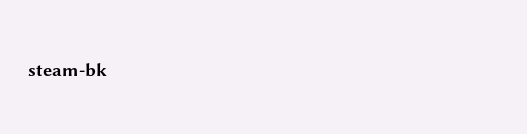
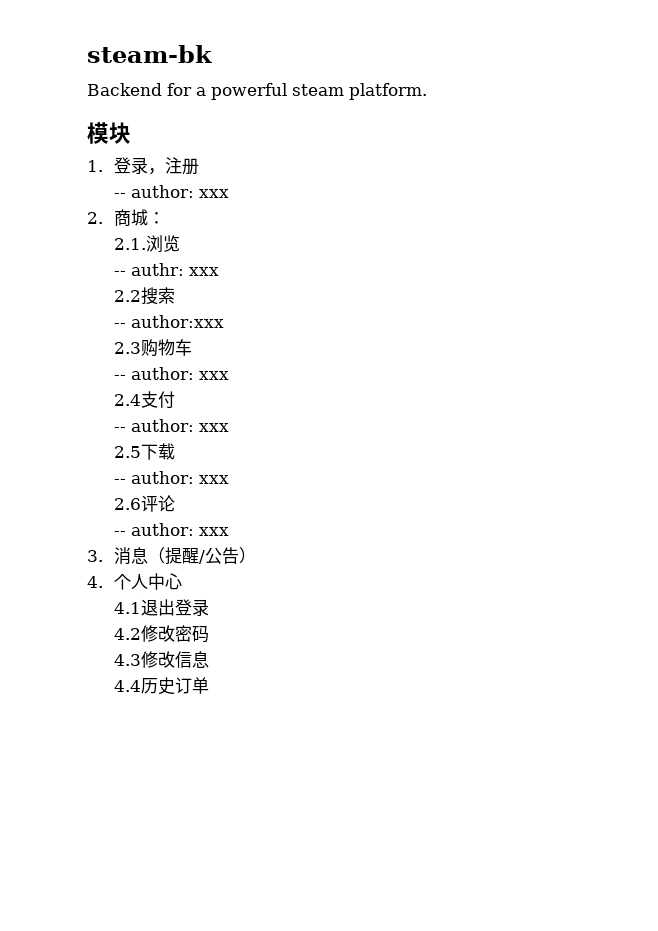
(107, 70) none -> [87,83,427,100] [87,122,131,144] [87,157,199,175] [113,185,229,198] [87,209,165,226] [113,235,180,252] [113,263,219,276] [113,287,175,305] [113,315,224,328] [113,339,192,357] [113,367,229,380] [113,391,175,409] [113,419,229,432] [113,443,175,460] [113,471,229,484] [113,495,175,512] [113,523,229,536] [87,547,256,565] [87,573,182,590] [113,599,209,616] [113,625,209,643] [113,651,209,668] [113,677,209,695] // Backend for a powerful steam platform. // 模块 // 1.登录，注册 // -- author: xxx // 2.商城： // 2.1.浏览 // -- authr: xxx // 2.2搜索 // -- author:xxx // 2.3购物车 // -- author: xxx // 2.4支付 // -- author: xxx // 2.5下载 // -- author: xxx // 2.6评论 // -- author: xxx // 3.消息（提醒/公告） // 4.个人中心 // 4.1退出登录 // 4.2修改密码 // 4.3修改信息 // 4.4历史订单

